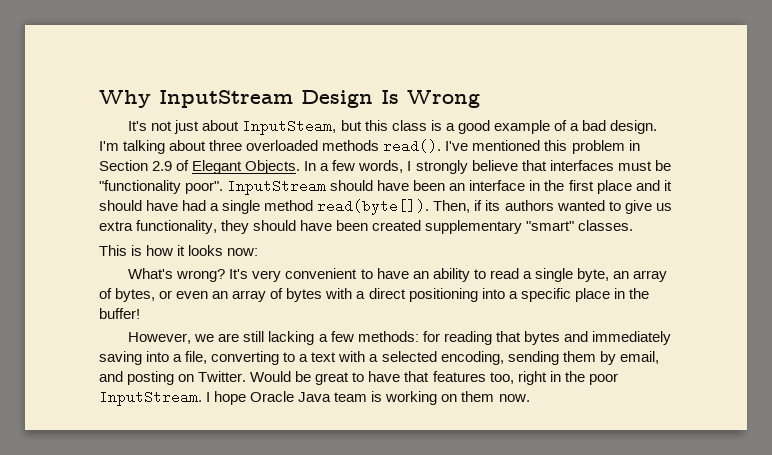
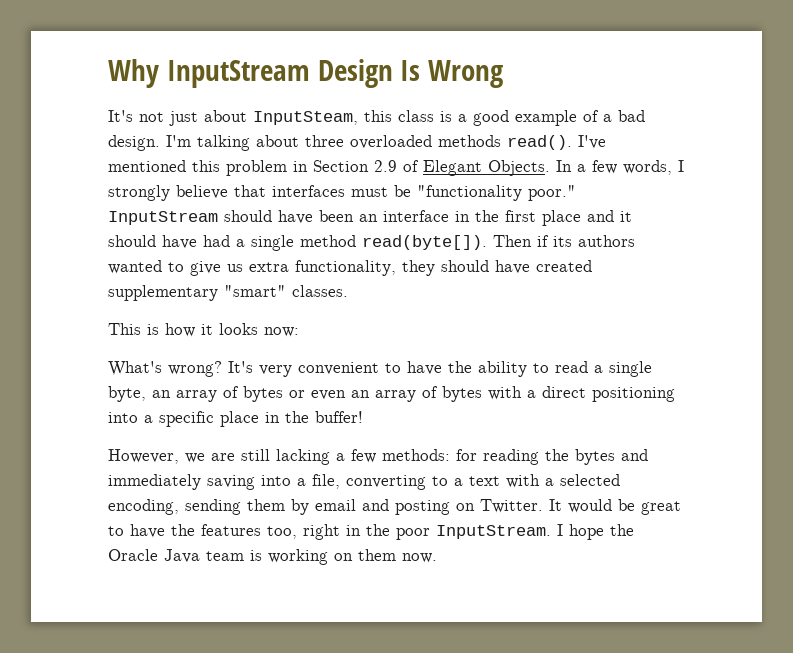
[340,120,362,131] but -> (358, 118) none
[185,181,224,194] poor". -> [528,185,576,201] poor."
[433,200,471,213] Then, -> [493,235,532,247] Then
[336,220,369,231] been -> (530, 267) none
[412,271,429,279] an -> [448,361,472,373] the
[115,288,156,302] bytes, -> [243,386,283,402] bytes
[495,331,521,342] that -> [545,449,569,461] the
[619,351,659,364] email, -> [315,499,356,511] email
[250,371,292,382] Would -> [549,499,612,513] It would
[404,371,430,382] that -> [171,524,195,536] the
(247, 398) none -> [610,524,634,536] the

